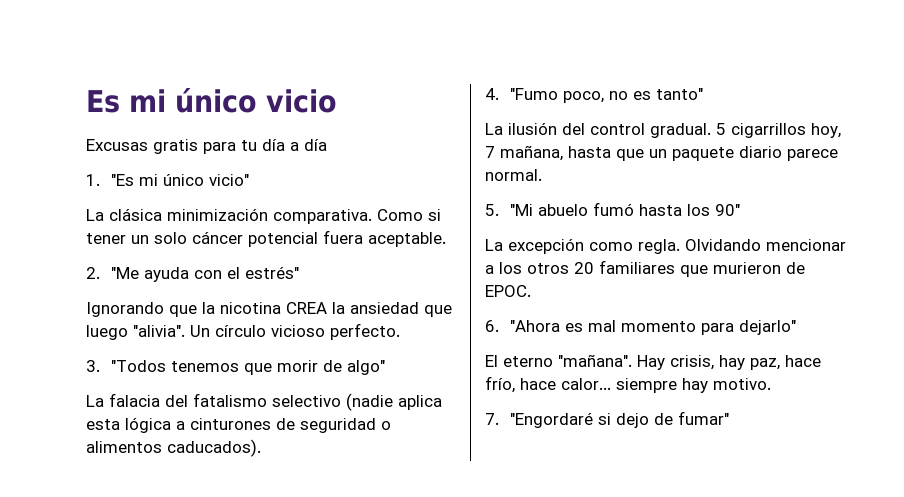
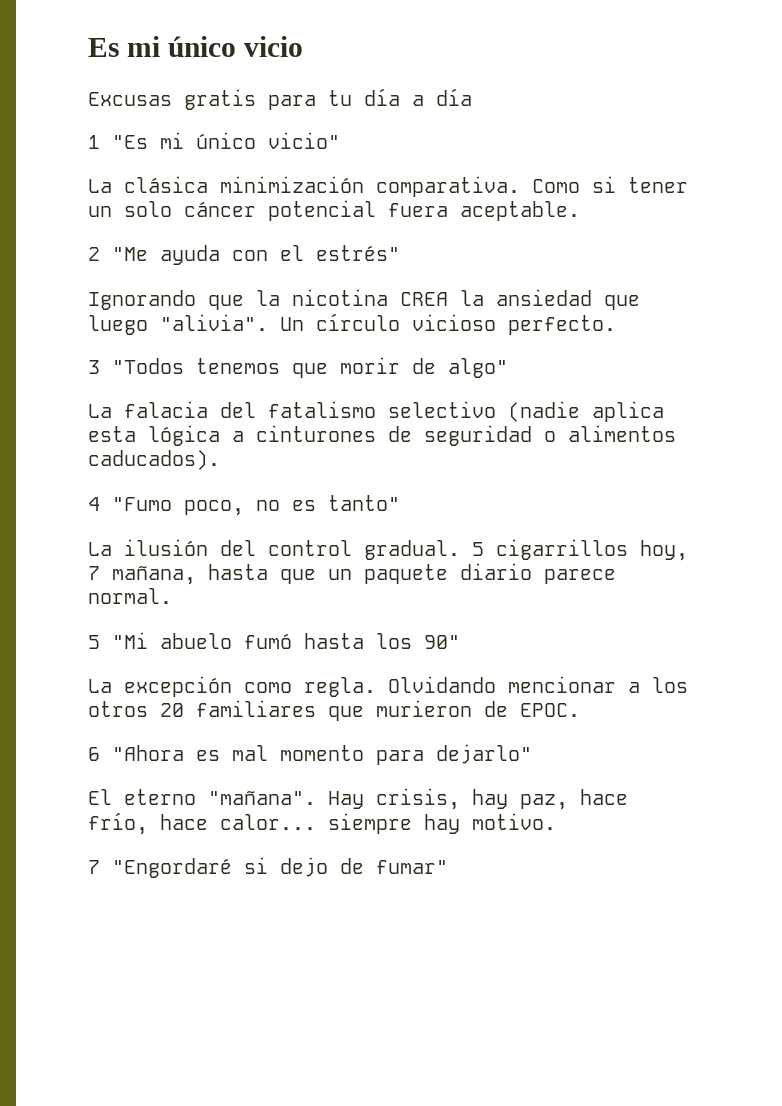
[86,174,100,186] 1. -> [88,135,100,149] 1
[86,267,100,279] 2. -> [88,247,100,261] 2
[86,360,100,372] 3. -> [88,360,100,374] 3
[485,88,499,100] 4. -> [88,497,100,511] 4
[485,204,499,216] 5. -> [88,635,100,649] 5
[485,320,499,332] 6. -> [88,747,100,761] 6
[485,413,499,425] 7. -> [88,860,100,874] 7

